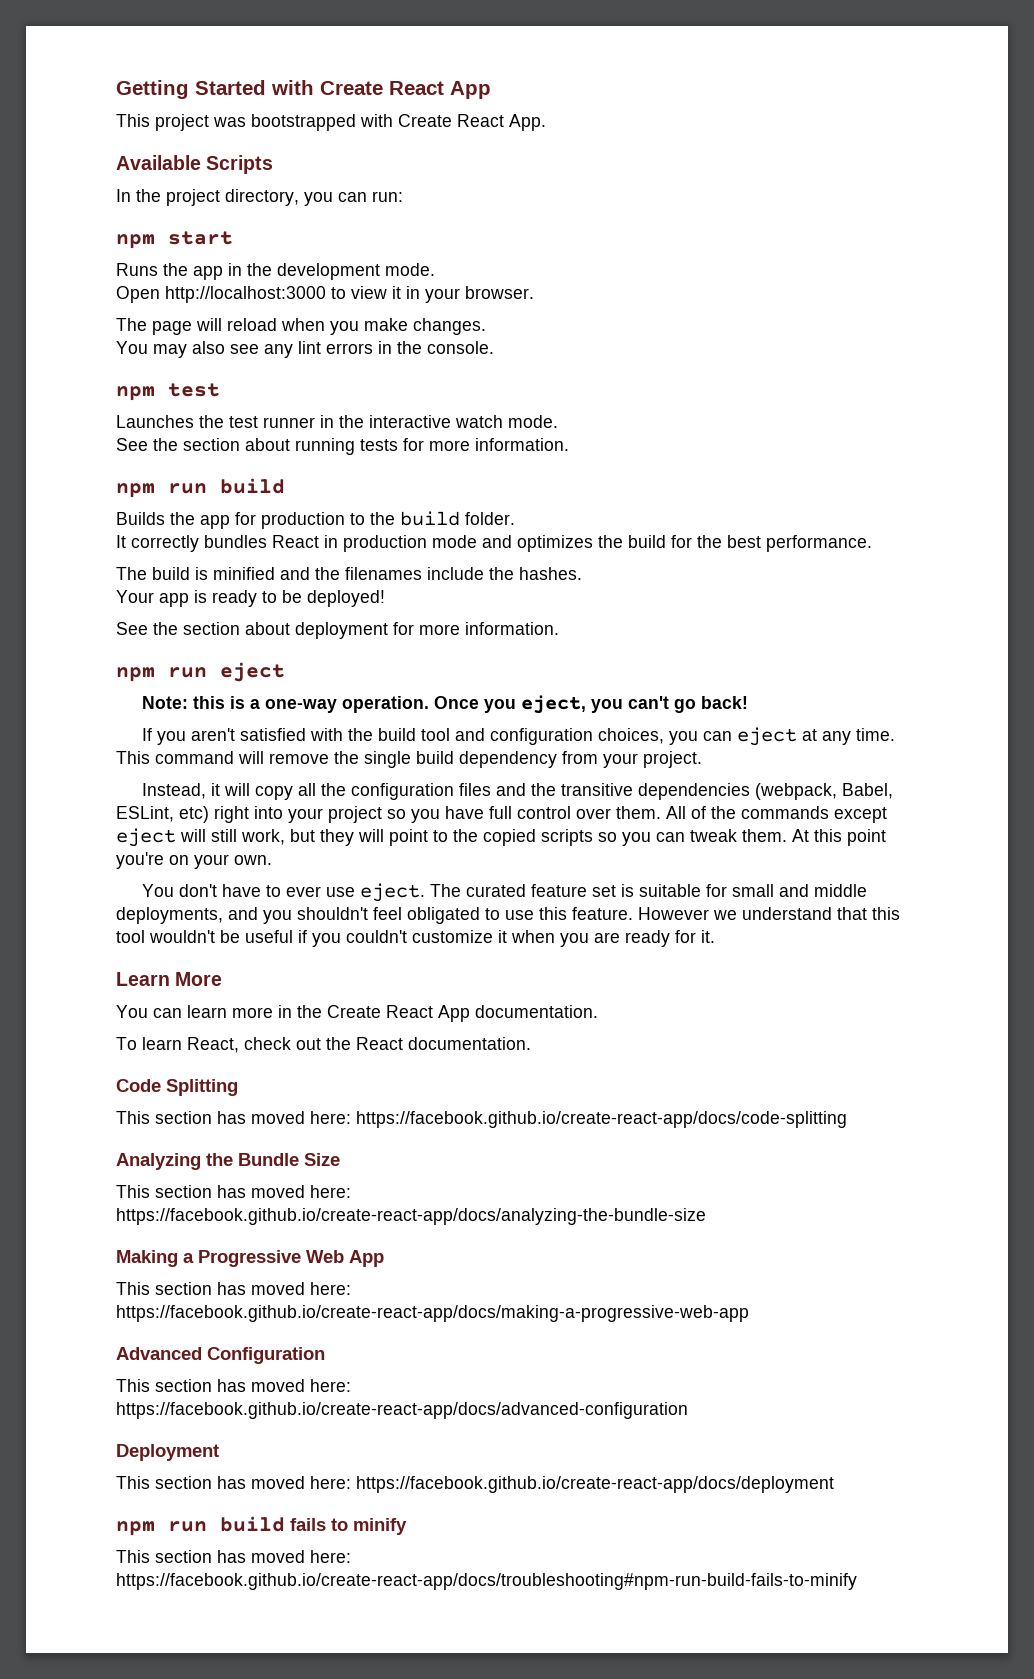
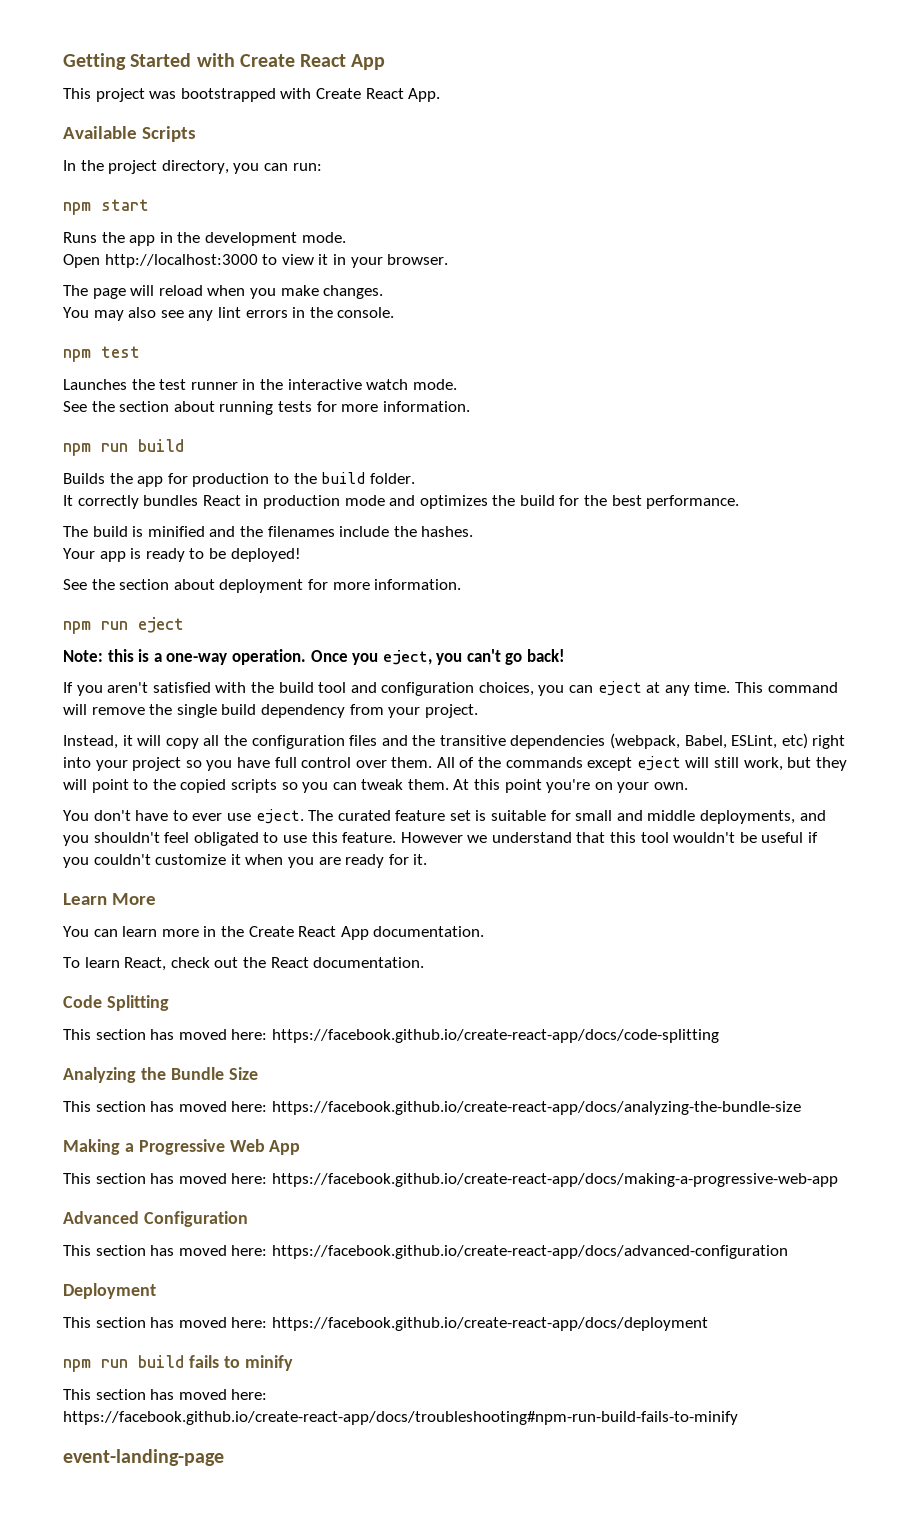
(857, 1581) none -> [63,1449,224,1466] // event-landing-page

